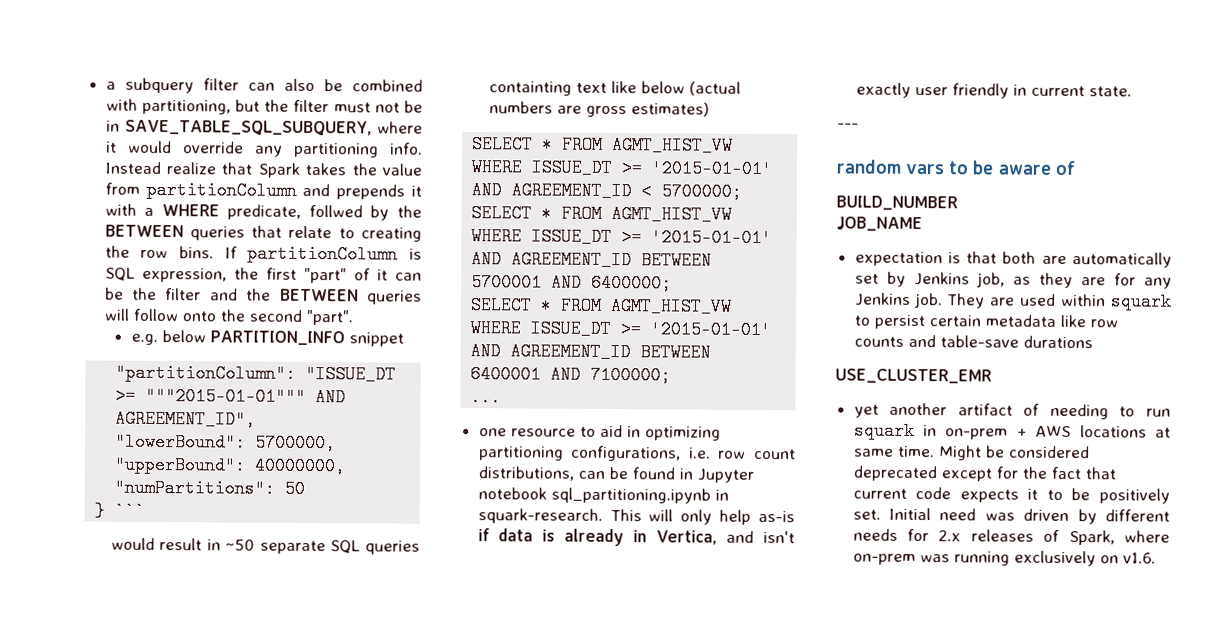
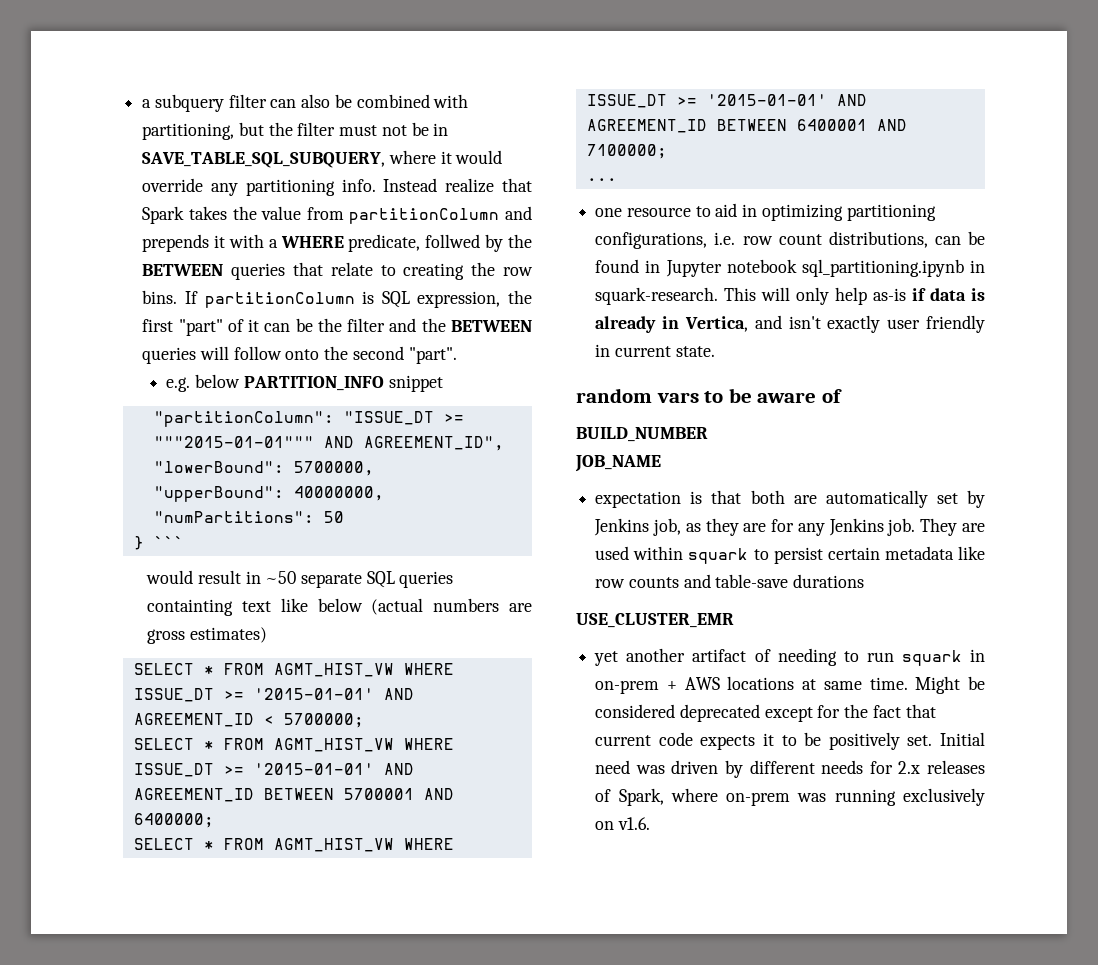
[837,123,859,129] // --- -> (715, 351) none

